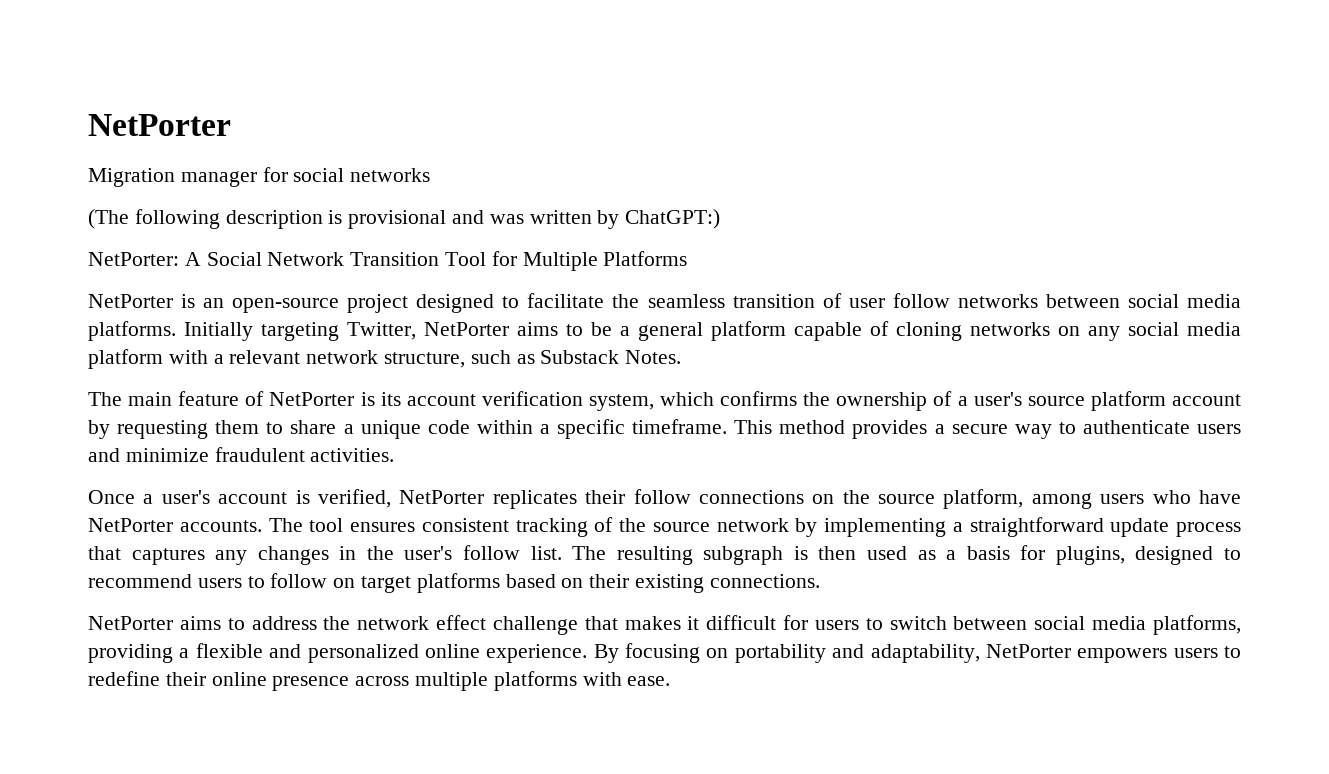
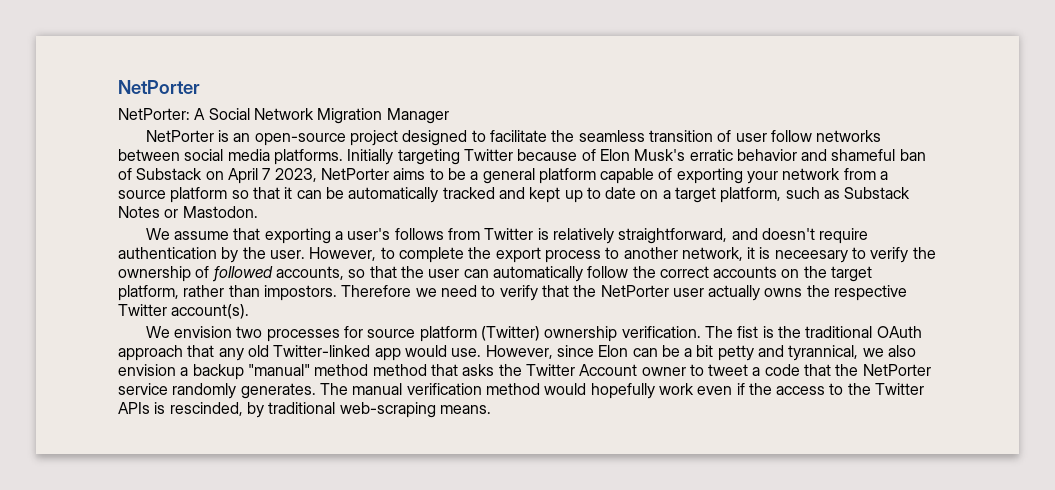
[88,114,231,136] [88,167,431,187] [88,209,721,229] NetPorter // Migration manager for social networks // (The following description is provisional and was written by ChatGPT:) -> [118,80,200,94] NetPorter
[350,251,688,271] Transition Tool for Multiple Platforms -> [317,108,449,124] Migration Manager
[347,322,416,340] Twitter, -> [463,149,926,161] [118,168,317,184] Twitter because of Elon Musk's erratic behavior and shameful ban of Substack on April 7 2023,
[896,322,1241,341] [88,349,682,369] [88,391,1241,411] [88,419,1242,439] [88,447,395,462] [88,489,1242,509] [88,517,1241,537] [88,545,1241,565] [88,573,820,593] [88,615,1242,635] [88,643,1241,663] [88,671,671,691] cloning networks on any social media platform with a relevant network structure, such as Substack Notes. // The main feature of NetPorter is its account verification system, which confirms the ownership of a user's source platform account by requesting them to share a unique code within a specific timeframe. This method provides a secure way to authenticate users and minimize fraudulent activities. // Once a user's account is verified, NetPorter replicates their follow connections on the source platform, among users who have NetPorter accounts. The tool ensures consistent tracking of the source network by implementing a straightforward update process that captures any changes in the user's follow list. The resulting subgraph is then used as a basis for plugins, designed to recommend users to follow on target platforms based on their existing connections. // NetPorter aims to address the network effect challenge that makes it difficult for users to switch between social media platforms, providing a flexible and personalized online experience. By focusing on portability and adaptability, NetPorter empowers users to redefine their online presence across multiple platforms with ease. -> [676,168,889,184] [118,187,911,203] [118,206,258,218] [145,228,869,244] [118,247,936,263] [118,266,873,282] [118,285,908,301] [118,304,250,319] [145,326,922,342] [118,345,917,361] [118,364,931,380] [118,383,925,399] [118,402,491,418] exporting your network from a source platform so that it can be automatically tracked and kept up to date on a target platform, such as Substack Notes or Mastodon. // We assume that exporting a user's follows from Twitter is relatively straightforward, and doesn't require authentication by the user. However, to complete the export process to another network, it is neceesary to verify the ownership of followed accounts, so that the user can automatically follow the correct accounts on the target platform, rather than impostors. Therefore we need to verify that the NetPorter user actually owns the respective Twitter account(s). // We envision two processes for source platform (Twitter) ownership verification. The fist is the traditional OAuth approach that any old Twitter-linked app would use. However, since Elon can be a bit petty and tyrannical, we also envision a backup "manual" method method that asks the Twitter Account owner to tweet a code that the NetPorter service randomly generates. The manual verification method would hopefully work even if the access to the Twitter APIs is rescinded, by traditional web-scraping means.

